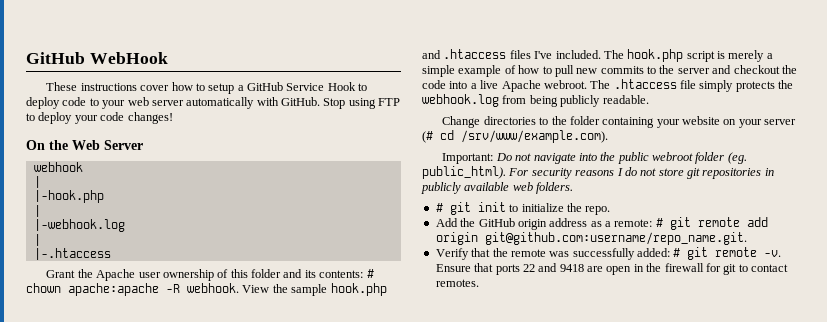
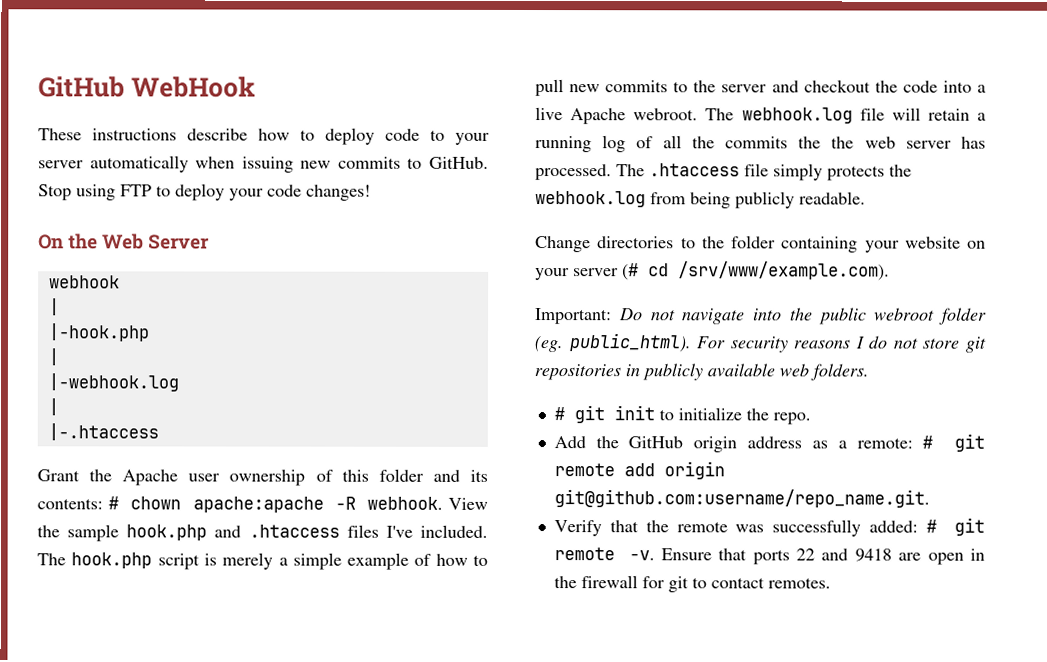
[140,82,368,94] cover how to setup a GitHub Service Hook to -> [187,128,315,141] describe how to
[127,97,149,106] web -> (490, 138) none
[256,97,279,106] with -> [195,156,423,173] when issuing new commits to
(611, 84) none -> [741,107,986,124] [535,135,986,153] [535,164,645,181] webhook.log file will retain a running log of all the commits the the web server has processed. The

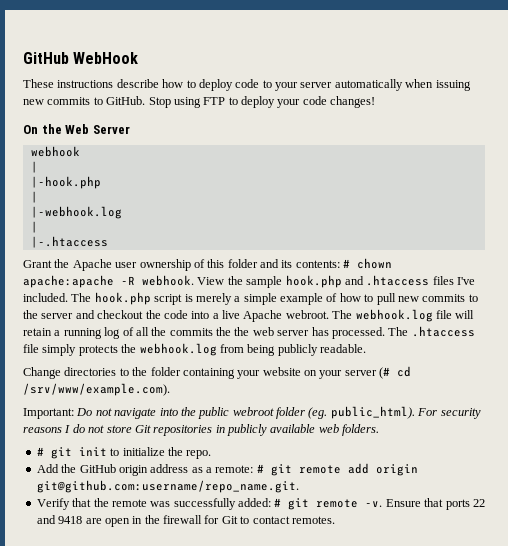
[964,336,986,353] git -> [134,425,151,433] Git
[667,576,689,593] git -> [221,516,238,524] Git

